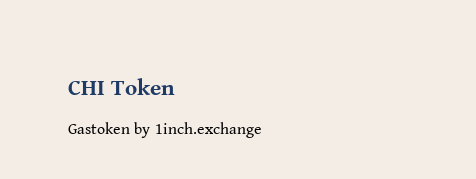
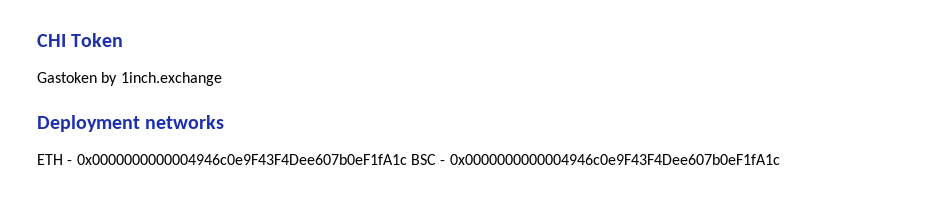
(262, 130) none -> [37,115,225,132] [37,154,780,165] // Deployment networks // ETH - 0x0000000000004946c0e9F43F4Dee607b0eF1fA1c BSC - 0x0000000000004946c0e9F43F4Dee607b0eF1fA1c

